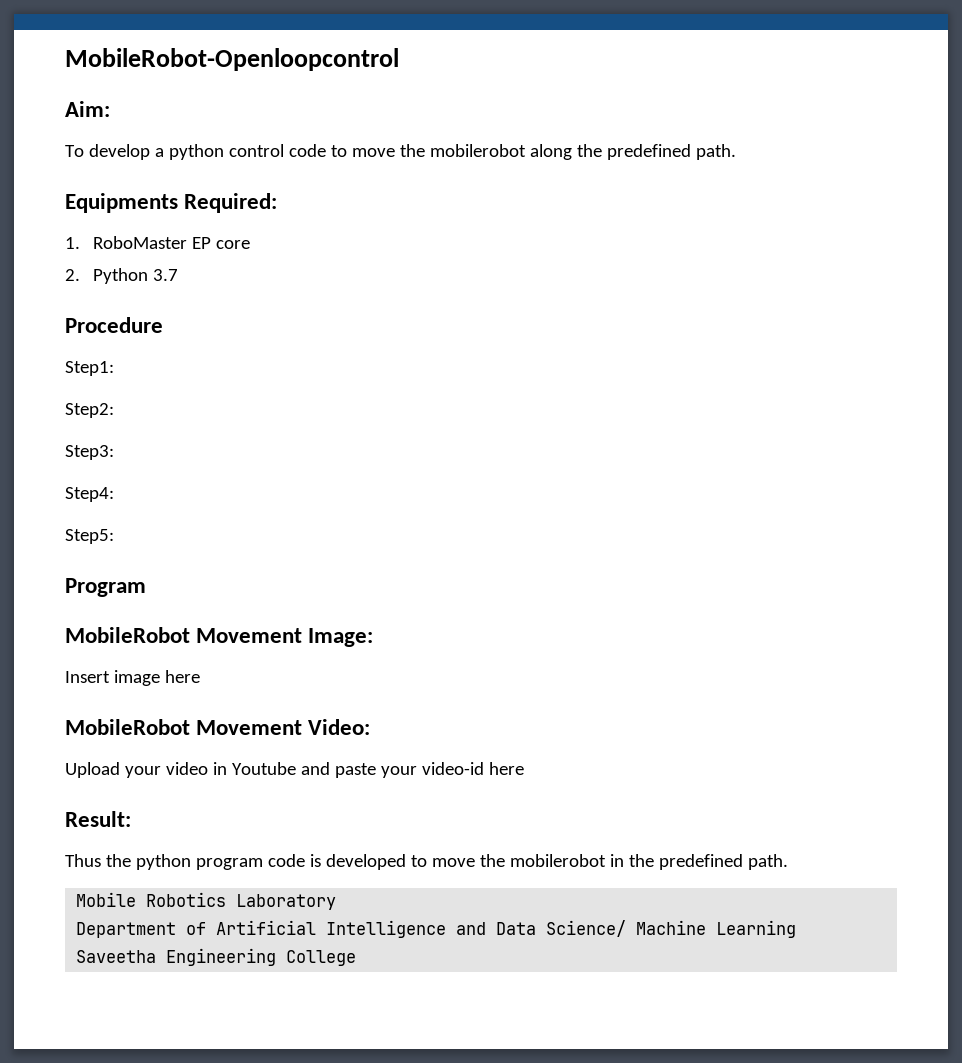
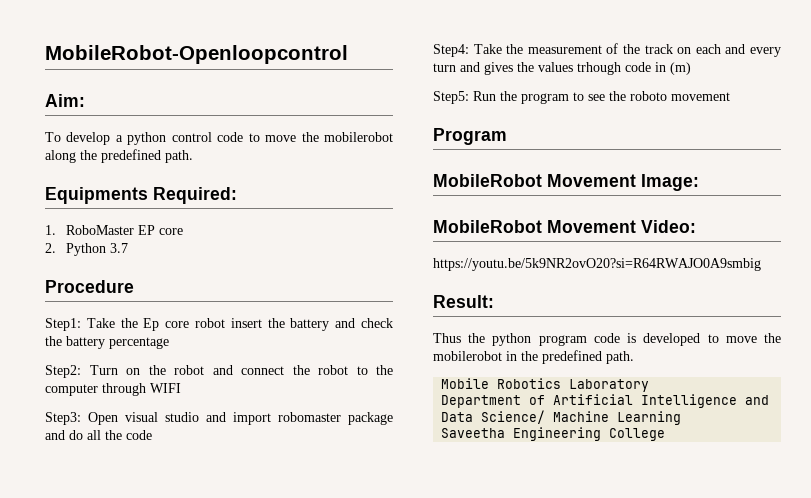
[65,403,114,418] [65,445,114,460] [65,487,114,502] [65,529,114,544] // Step2: // Step3: // Step4: // Step5: -> [86,318,394,331] [45,336,169,349] [45,365,393,378] [45,383,181,396] [45,412,393,425] [45,430,152,440] [433,43,781,57] [433,62,691,75] [433,91,730,104] Take the Ep core robot insert the battery and check the battery percentage // Step2: Turn on the robot and connect the robot to the computer through WIFI // Step3: Open visual studio and import robomaster package and do all the code // Step4: Take the measurement of the track on each and every turn and gives the values trhough code in (m) // Step5: Run the program to see the roboto movement
[65,670,200,686] // Insert image here -> (699, 182) none
[65,762,524,778] Upload your video in Youtube and paste your video-id here -> [433,258,761,271] https://youtu.be/5k9NR2ovO20?si=R64RWAJO0A9smbig

